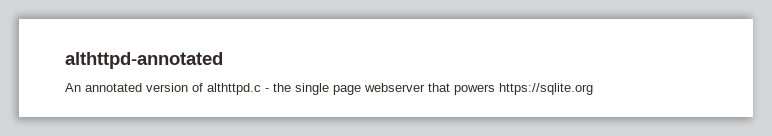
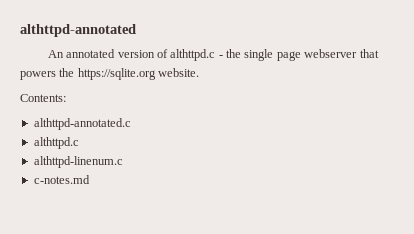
[499,83,593,95] https://sqlite.org -> [59,68,200,80] [20,94,66,102] [33,118,131,130] [33,137,79,149] [33,156,123,168] [33,175,90,184] the https://sqlite.org website. // Contents: // althttpd-annotated.c // althttpd.c // althttpd-linenum.c // c-notes.md

